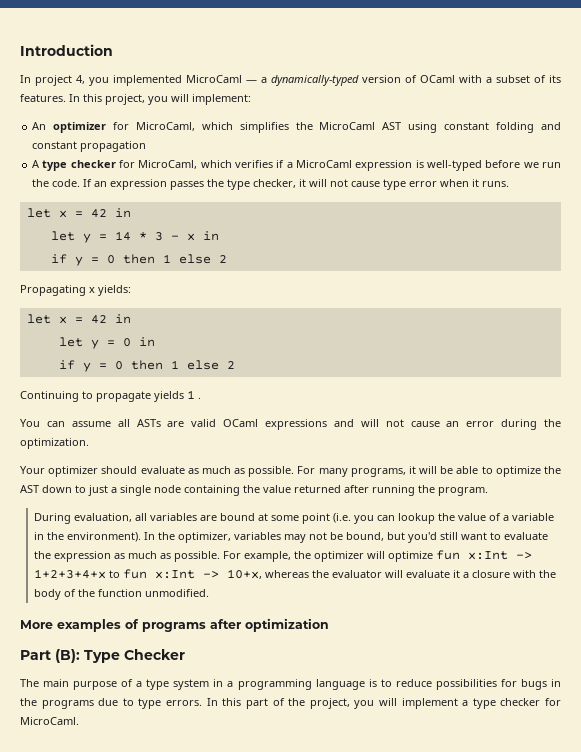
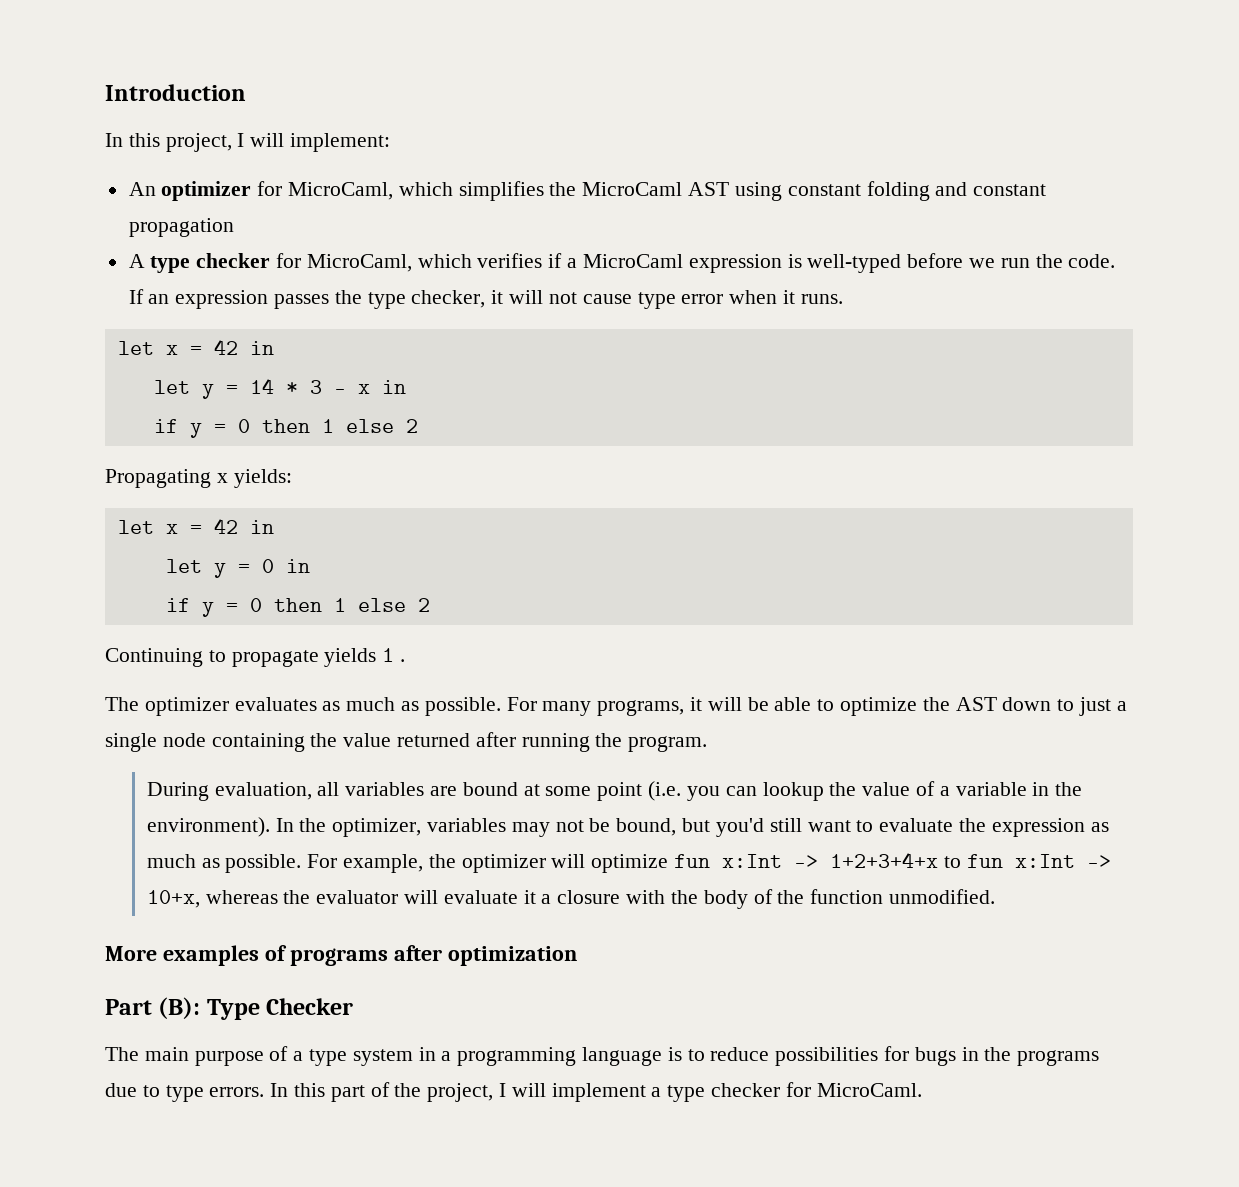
[35,75,561,86] [20,94,80,102] project 4, you implemented MicroCaml — a dynamically-typed version of OCaml with a subset of its features. In -> (123, 140) none
[148,96,168,105] you -> [237,133,245,147] I
[20,419,561,430] [20,438,89,449] [20,466,185,477] You can assume all ASTs are valid OCaml expressions and will not cause an error during the optimization. // Your optimizer should evaluate -> [105,697,317,716] The optimizer evaluates
[354,700,375,709] you -> [499,1083,507,1097] I

